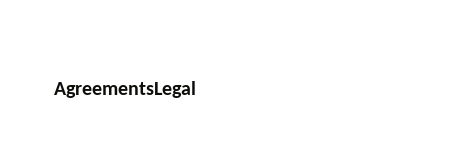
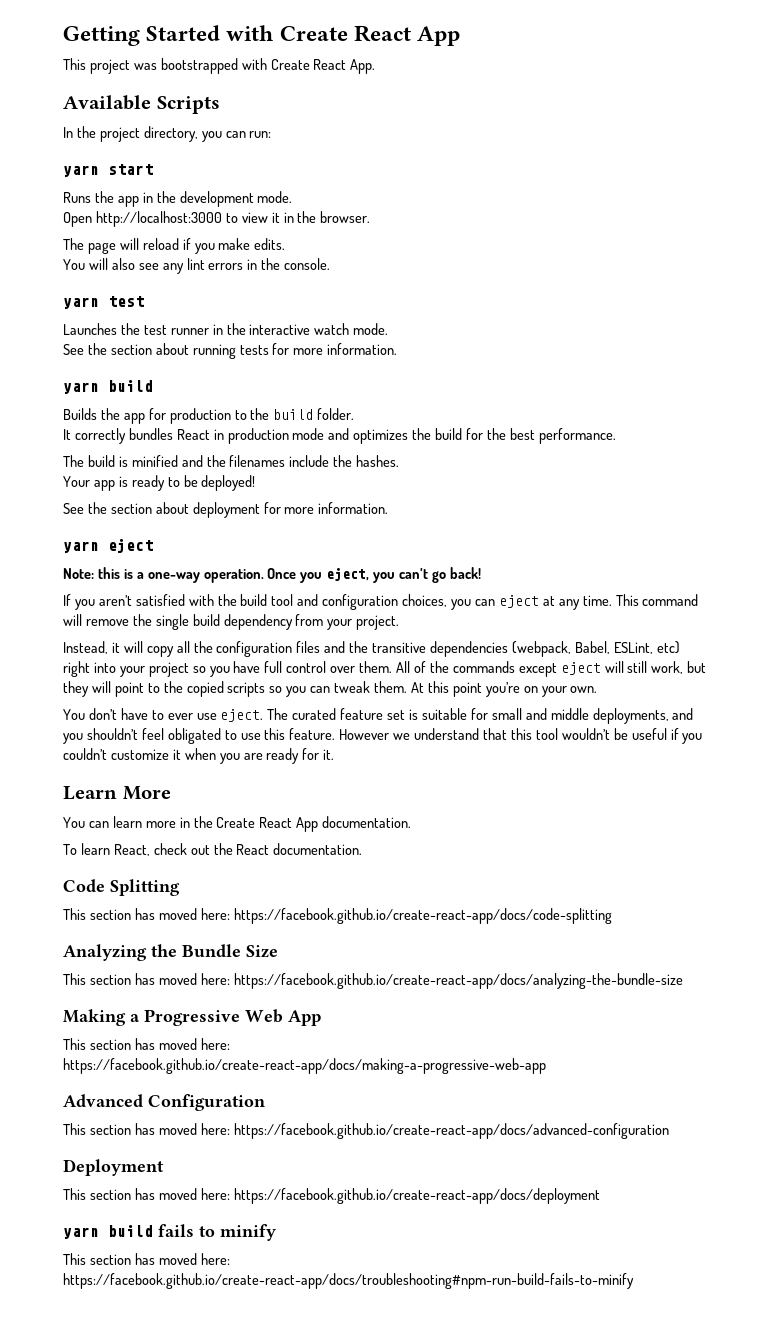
[54,81,196,98] AgreementsLegal -> [63,25,461,46] [63,58,376,74] [63,95,220,114] [63,126,272,142] [63,164,153,177] [63,191,293,207] [63,211,371,227] [63,238,286,254] [63,258,331,274] [63,296,144,309] [63,323,389,335] [63,343,398,359] [63,380,153,394] [63,408,355,424] [63,428,616,444] [63,455,400,467] [63,475,256,491] [63,502,389,518] [63,538,153,553] [63,567,481,583] [63,594,699,610] [63,614,400,630] [63,641,680,657] [63,661,707,677] [63,681,598,697] [63,708,694,724] [63,728,703,744] [63,748,335,764] [63,786,171,800] [63,816,412,832] [63,843,363,856] [63,879,180,896] [63,908,612,924] [63,944,278,961] [63,973,683,989] [63,1009,321,1026] [63,1038,230,1050] [63,1058,546,1074] [63,1094,265,1111] [63,1123,669,1139] [63,1159,164,1176] [63,1188,600,1204] [63,1224,276,1241] [63,1253,230,1265] [63,1273,634,1289] Getting Started with Create React App // This project was bootstrapped with Create React App. // Available Scripts // In the project directory, you can run: // yarn start // Runs the app in the development mode. // Open http://localhost:3000 to view it in the browser. // The page will reload if you make edits. // You will also see any lint errors in the console. // yarn test // Launches the test runner in the interactive watch mode. // See the section about running tests for more information. // yarn build // Builds the app for production to the build folder. // It correctly bundles React in production mode and optimizes the build for the best performance. // The build is minified and the filenames include the hashes. // Your app is ready to be deployed! // See the section about deployment for more information. // yarn eject // Note: this is a one-way operation. Once you eject, you can’t go back! // If you aren’t satisfied with the build tool and configuration choices, you can eject at any time. This command will remove the single build dependency from your project. // Instead, it will copy all the configuration files and the transitive dependencies (webpack, Babel, ESLint, etc) right into your project so you have full control over them. All of the commands except eject will still work, but they will point to the copied scripts so you can tweak them. At this point you’re on your own. // You don’t have to ever use eject. The curated feature set is suitable for small and middle deployments, and you shouldn’t feel obligated to use this feature. However we understand that this tool wouldn’t be useful if you couldn’t customize it when you are ready for it. // Learn More // You can learn more in the Create React App documentation. // To learn React, check out the React documentation. // Code Splitting // This section has moved here: https://facebook.github.io/create-react-app/docs/code-splitting // Analyzing the Bundle Size // This section has moved here: https://facebook.github.io/create-react-app/docs/analyzing-the-bundle-size // Making a Progressive Web App // This section has moved here: https://facebook.github.io/create-react-app/docs/making-a-progressive-web-app // Advanced Configuration // This section has moved here: https://facebook.github.io/create-react-app/docs/advanced-configuration // Deployment // This section has moved here: https://facebook.github.io/create-react-app/docs/deployment // yarn build fails to minify // This section has moved here: https://facebook.github.io/create-react-app/docs/troubleshooting#npm-run-build-fails-to-minify

